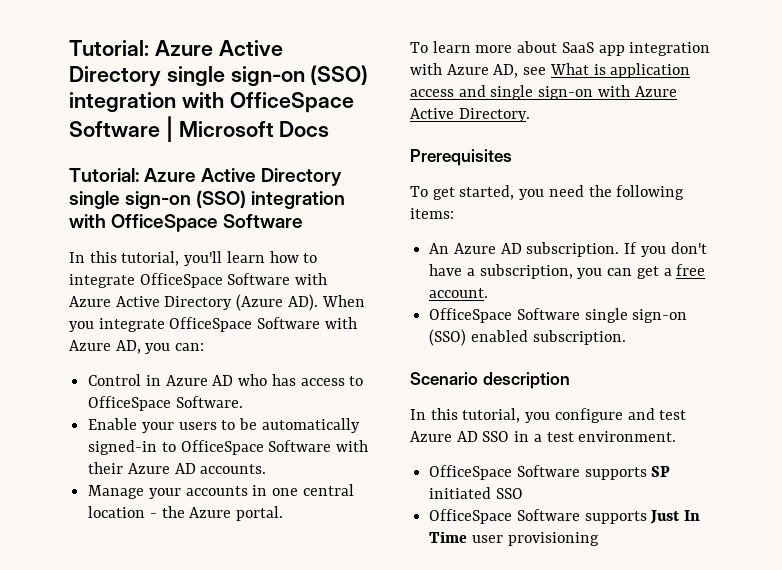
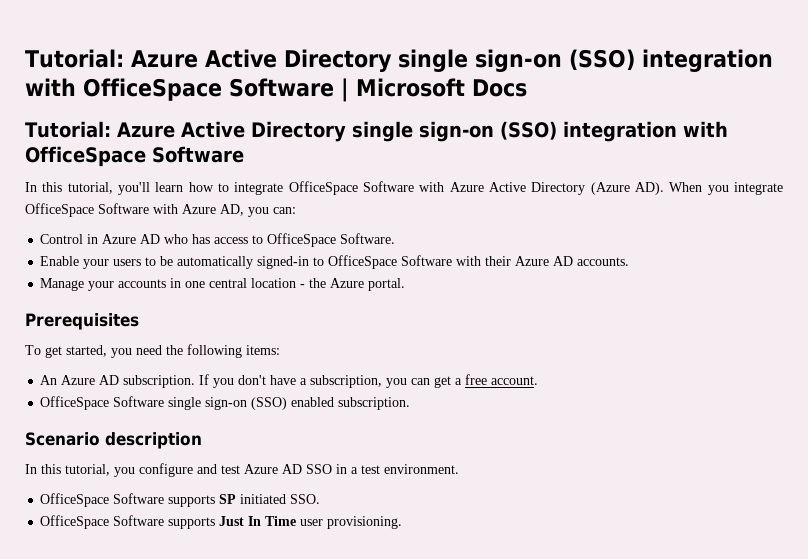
[410,41,711,56] [410,63,691,78] [410,85,677,100] [410,108,530,122] // To learn more about SaaS app integration with Azure AD, see What is application access and single sign-on with Azure Active Directory. -> (406, 284) none
[495,488,523,499] SSO -> [290,494,321,504] SSO.
[507,532,599,546] provisioning -> [327,516,403,529] provisioning.

